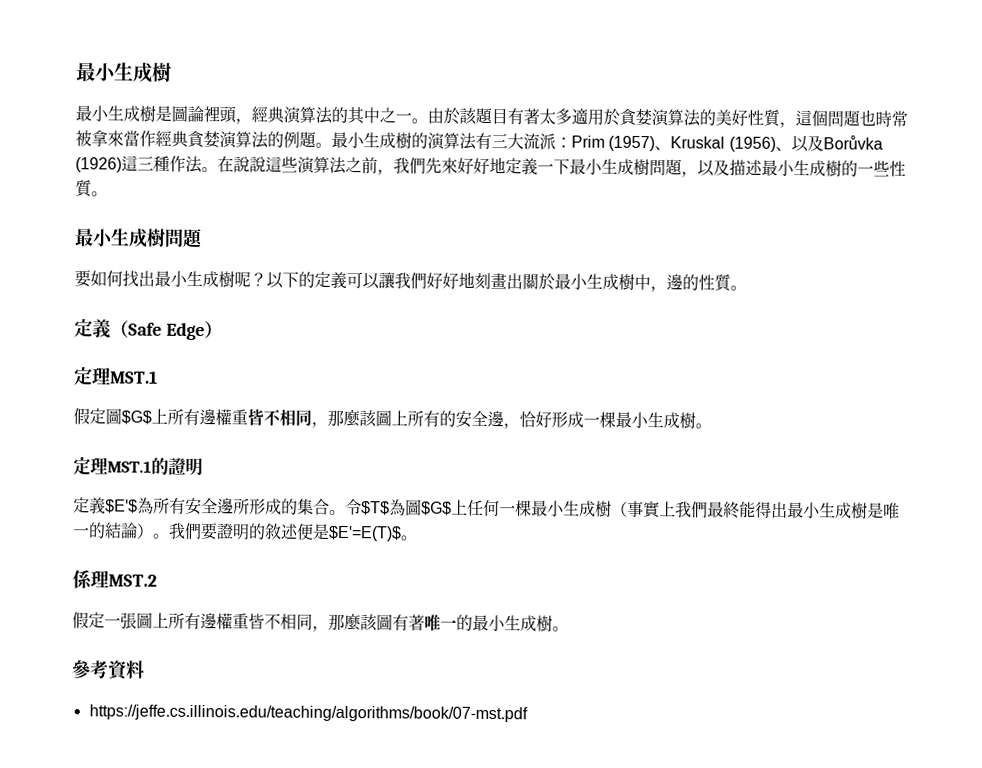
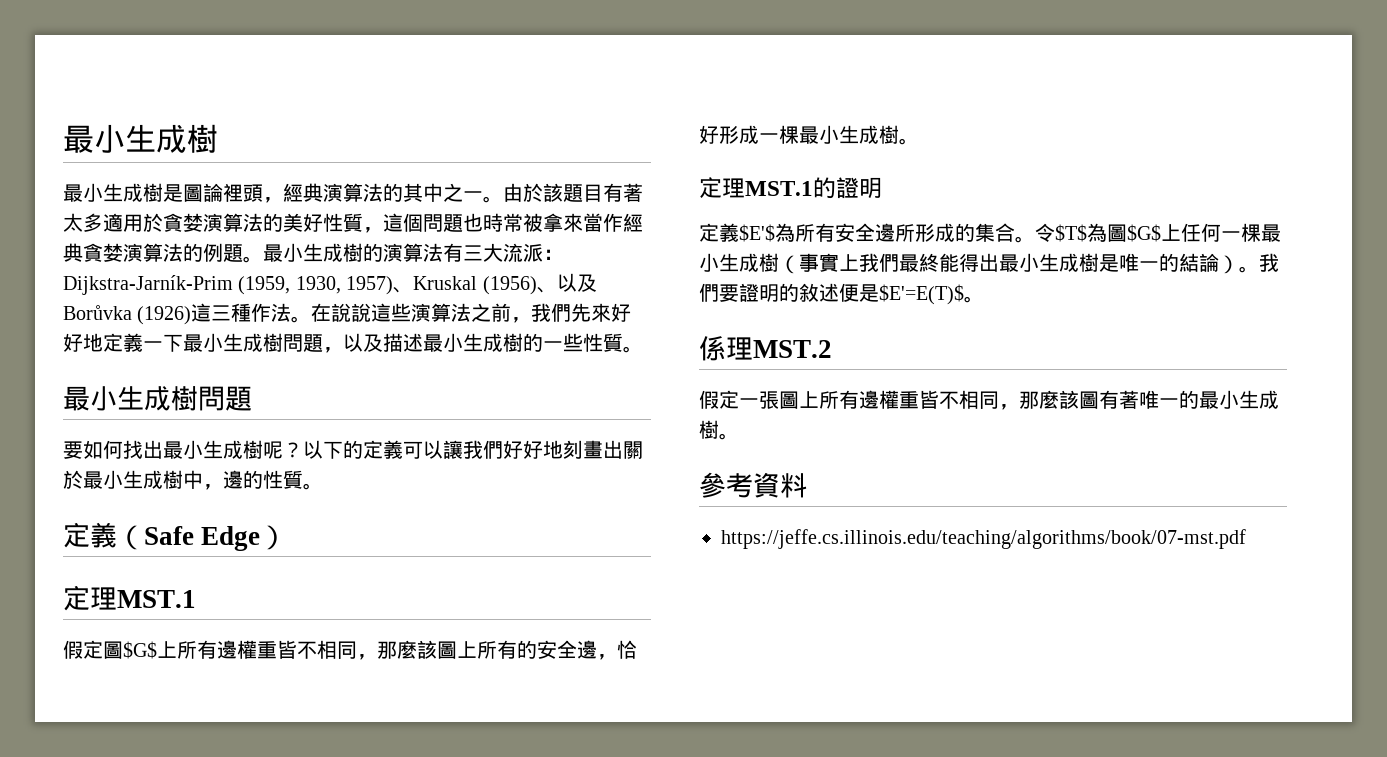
[571,135,656,152] Prim (1957) -> [63,275,394,295] Dijkstra-Jarník-Prim (1959, 1930, 1957)

